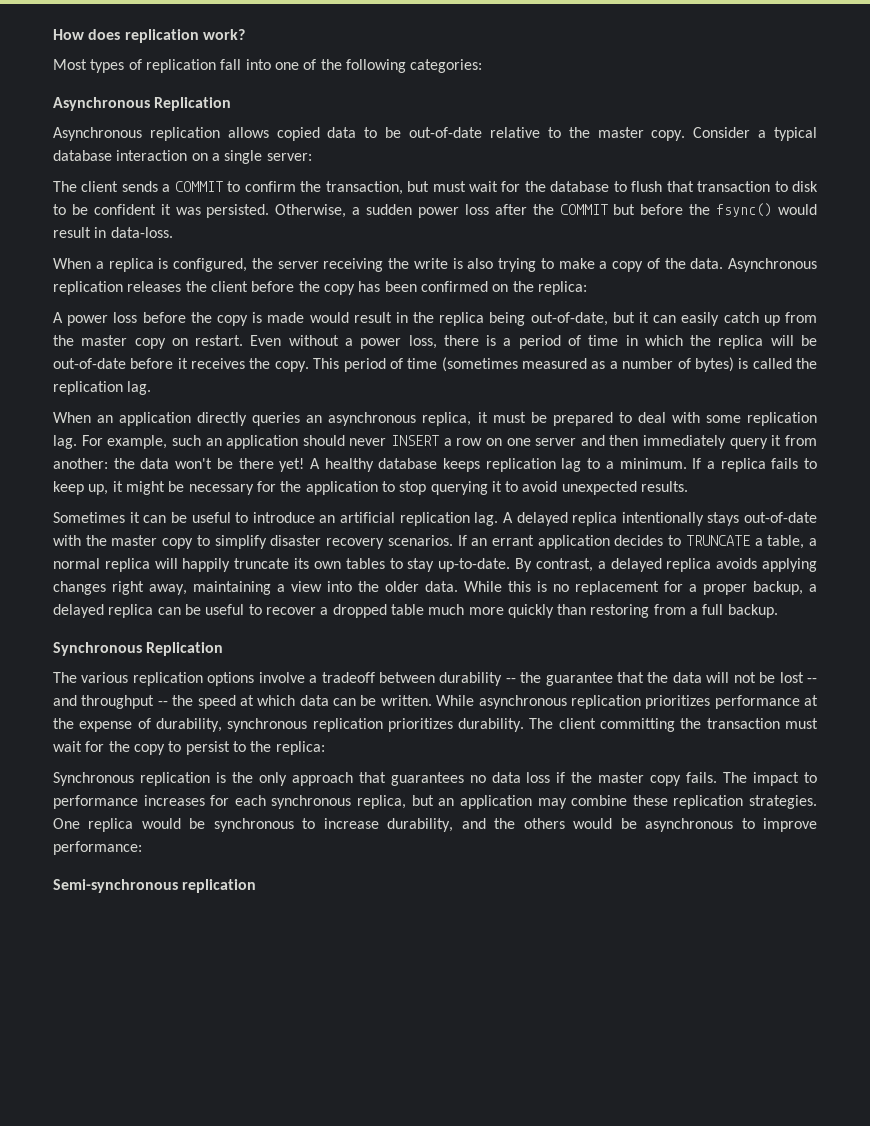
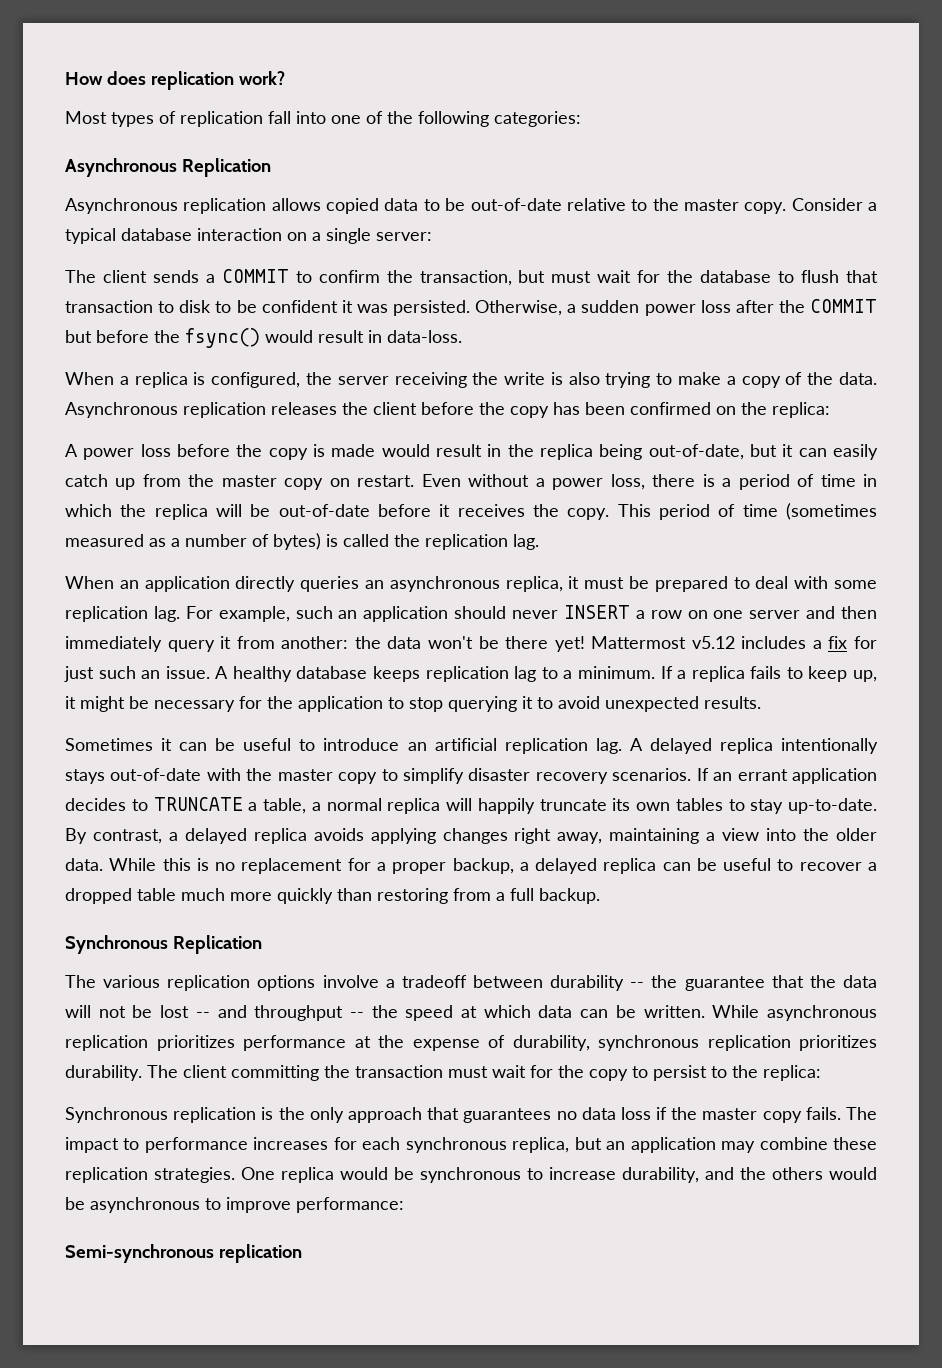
(305, 465) none -> [591,636,877,649] [64,666,210,682] Mattermost v5.12 includes a fix for just such an issue.

